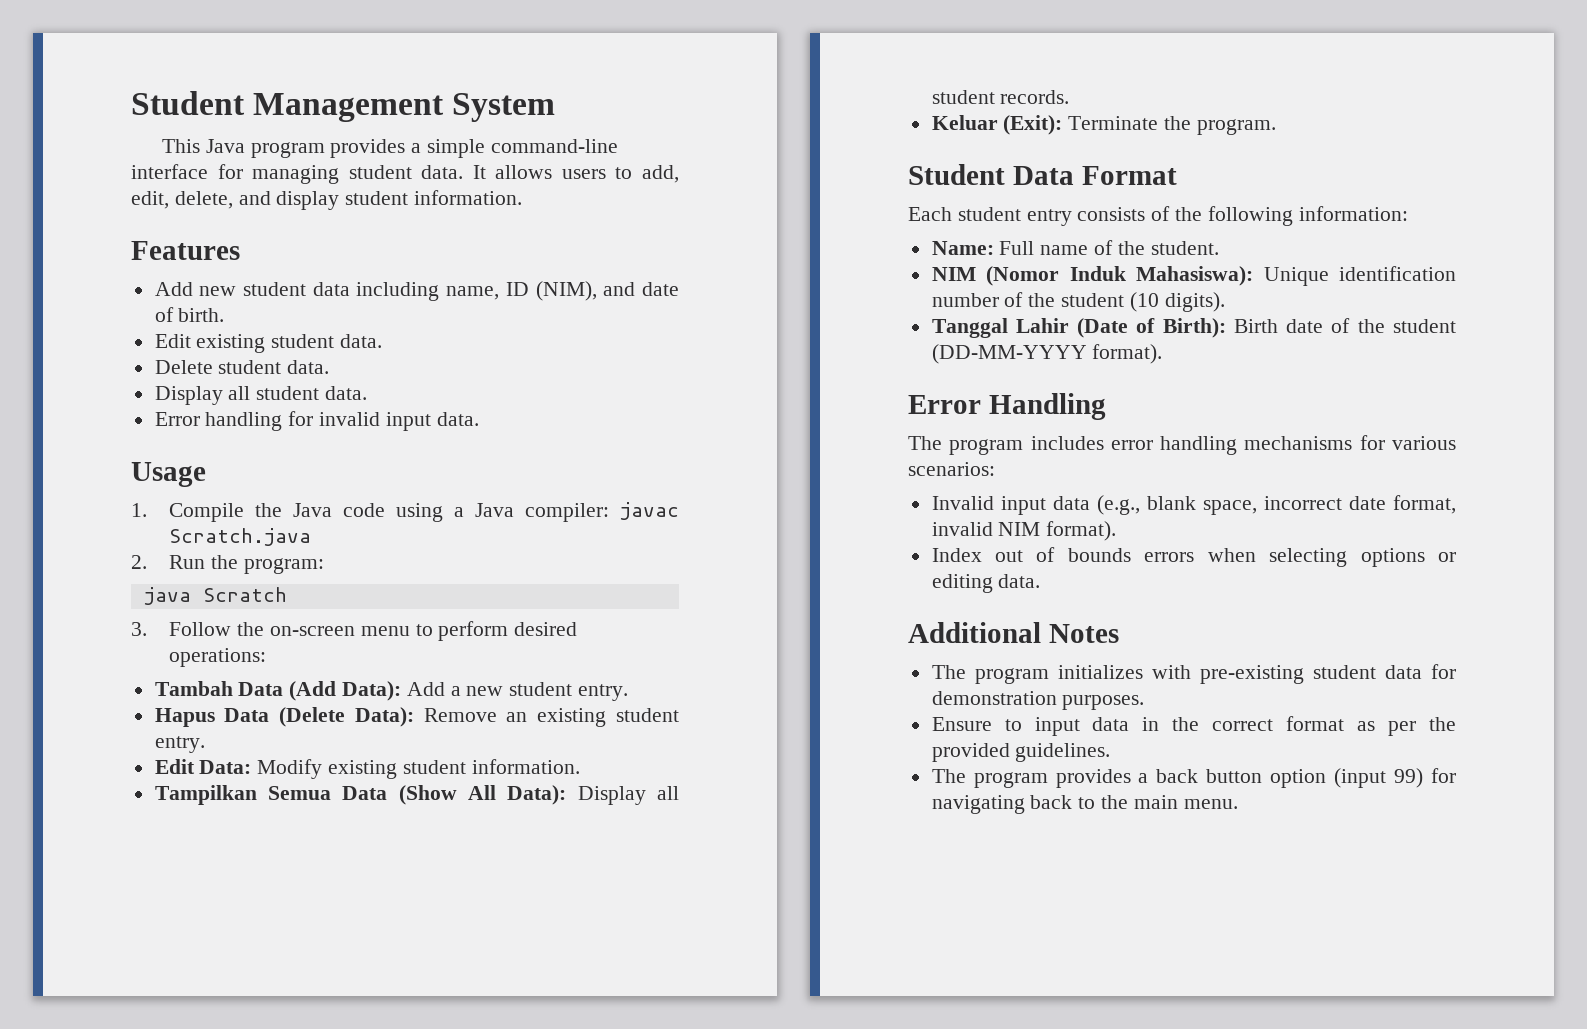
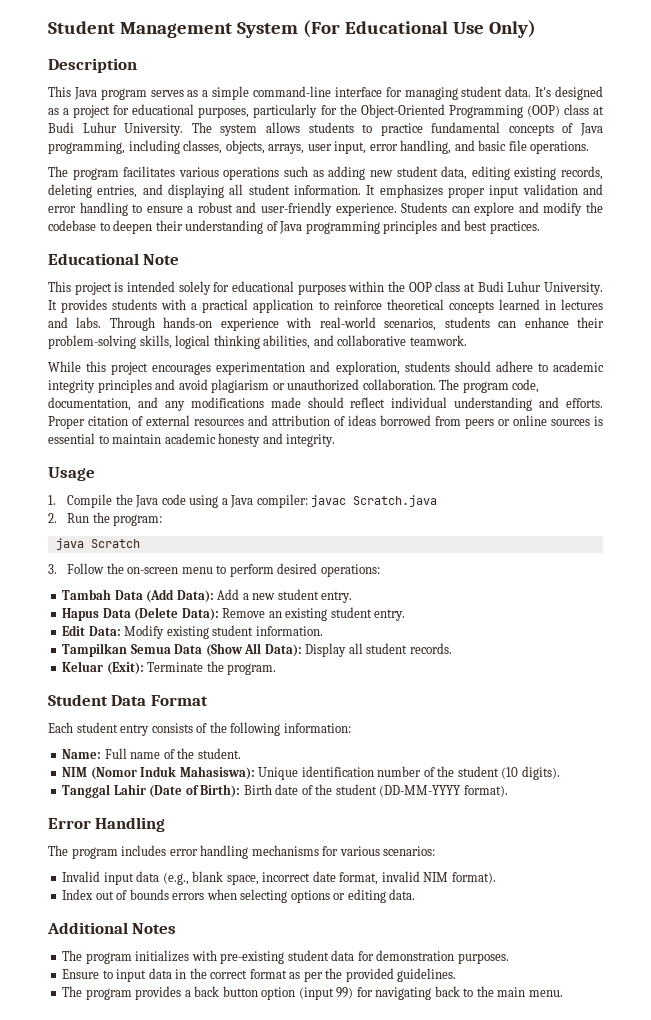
(556, 107) none -> [302,20,536,38] [48,58,137,73] (For Educational Use Only) // Description
[330,139,406,158] provides -> [150,90,199,97] serves as
[472,165,679,183] [131,190,523,210] [131,241,240,260] [154,281,680,301] [154,307,225,322] [154,334,383,353] [154,360,330,374] [154,386,368,405] [154,411,479,431] It allows users to add, edit, delete, and display student information. // Features // Add new student data including name, ID (NIM), and date of birth. // Edit existing student data. // Delete student data. // Display all student data. // Error handling for invalid input data. -> [535,86,603,100] [48,104,605,118] [48,122,603,136] [48,140,590,154] [48,166,604,180] [48,184,603,198] [48,202,603,216] [48,220,540,234] [48,253,180,265] [48,281,604,295] [48,299,604,313] [48,317,604,331] [48,335,467,349] [48,361,604,375] [48,379,540,393] [48,397,603,411] [48,415,603,429] [48,433,336,447] It's designed as a project for educational purposes, particularly for the Object-Oriented Programming (OOP) class at Budi Luhur University. The system allows students to practice fundamental concepts of Java programming, including classes, objects, arrays, user input, error handling, and basic file operations. // The program facilitates various operations such as adding new student data, editing existing records, deleting entries, and displaying all student information. It emphasizes proper input validation and error handling to ensure a robust and user-friendly experience. Students can explore and modify the codebase to deepen their understanding of Java programming principles and best practices. // Educational Note // This project is intended solely for educational purposes within the OOP class at Budi Luhur University. It provides students with a practical application to reinforce theoretical concepts learned in lectures and labs. Through hands-on experience with real-world scenarios, students can enhance their problem-solving skills, logical thinking abilities, and collaborative teamwork. // While this project encourages experimentation and exploration, students should adhere to academic integrity principles and avoid plagiarism or unauthorized collaboration. The program code, documentation, and any modifications made should reflect individual understanding and efforts. Proper citation of external resources and attribution of ideas borrowed from peers or online sources is essential to maintain academic honesty and integrity.

